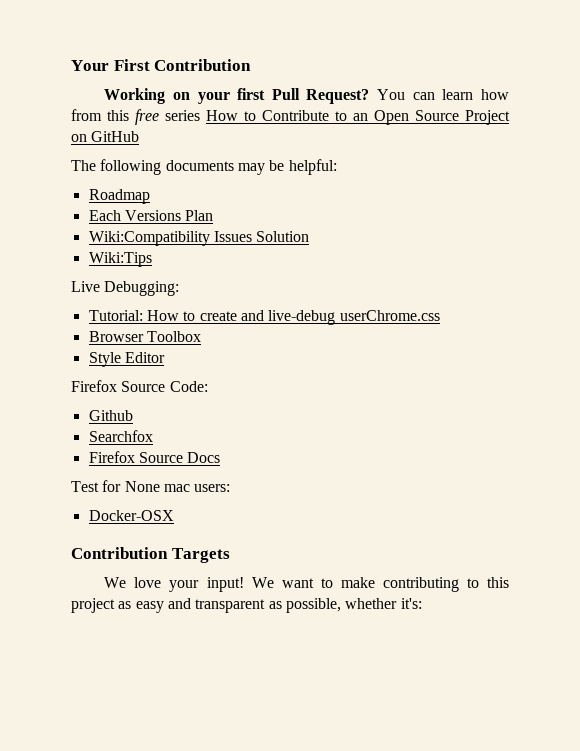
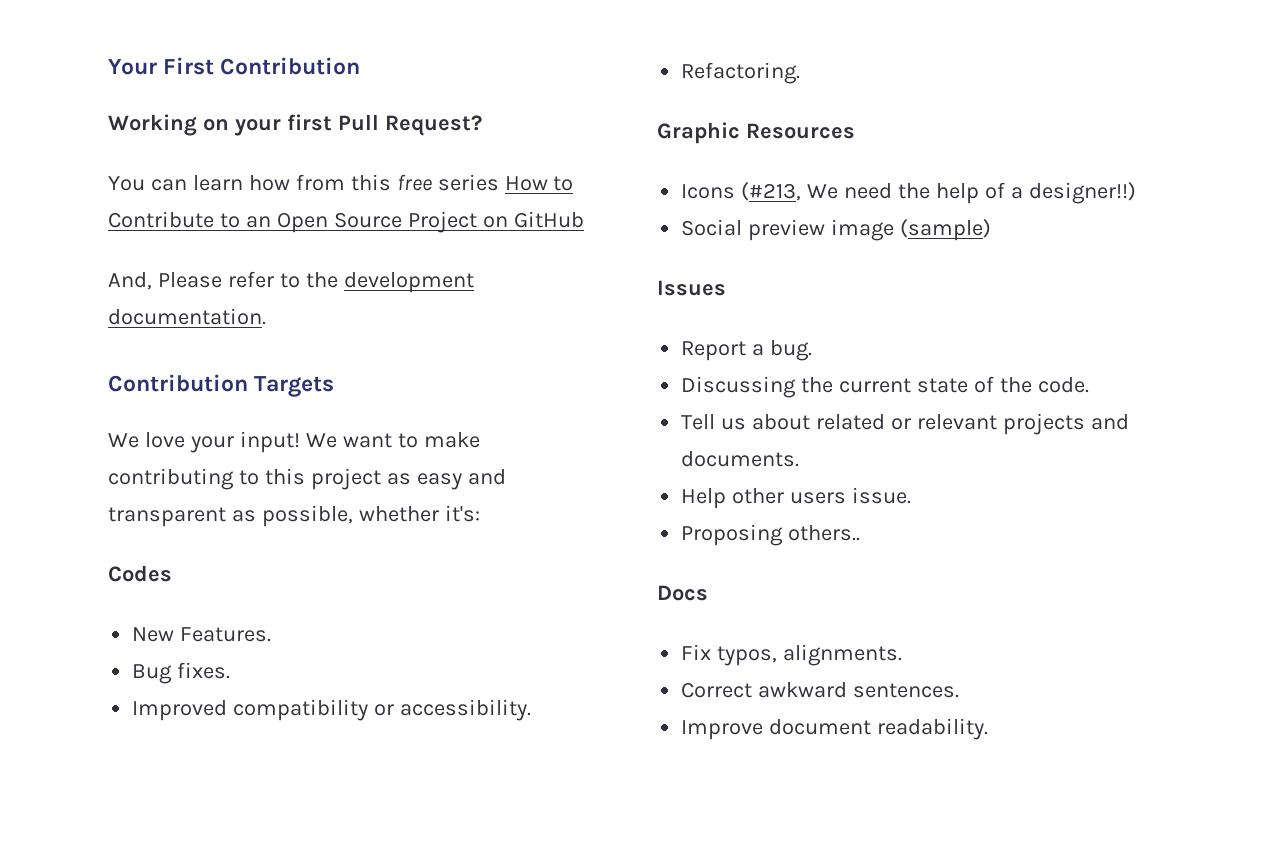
(370, 96) none -> (482, 125) //
[71,159,337,175] [88,189,150,204] [88,210,214,221] [88,231,310,246] [88,252,152,267] [71,281,180,296] [88,310,440,325] [88,331,201,342] [88,352,165,367] [71,380,208,392] [88,410,133,421] [88,430,153,442] [88,451,221,463] [71,480,231,492] [88,510,174,521] The following documents may be helpful: // Roadmap // Each Versions Plan // Wiki:Compatibility Issues Solution // Wiki:Tips // Live Debugging: // Tutorial: How to create and live-debug userChrome.css // Browser Toolbox // Style Editor // Firefox Source Code: // Github // Searchfox // Firefox Source Docs // Test for None mac users: // Docker-OSX -> [108,271,474,293] [108,308,266,325] And, Please refer to the development documentation.
(422, 603) none -> [108,565,172,582] [132,627,272,642] [132,662,231,684] [132,699,532,721] [681,62,801,84] [657,122,855,144] [681,182,1136,204] [681,219,992,241] [657,280,726,296] [681,340,813,361] [681,376,1089,398] [681,413,1129,435] [681,451,800,467] [681,487,912,509] [681,524,861,546] [657,585,708,601] [681,644,903,666] [681,682,960,698] [681,718,989,740] // Codes // New Features. // Bug fixes. // Improved compatibility or accessibility. // Refactoring. // Graphic Resources // Icons (#213, We need the help of a designer!!) // Social preview image (sample) // Issues // Report a bug. // Discussing the current state of the code. // Tell us about related or relevant projects and documents. // Help other users issue. // Proposing others.. // Docs // Fix typos, alignments. // Correct awkward sentences. // Improve document readability.

